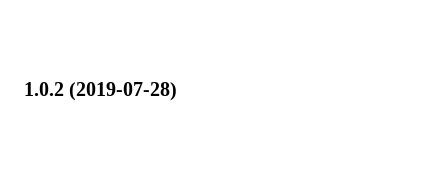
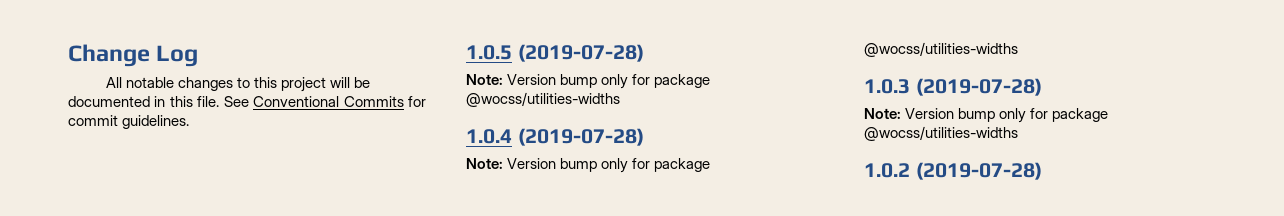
(24, 89) none -> [68,44,199,67] [105,77,370,92] [68,96,426,107] [68,115,190,129] [466,44,644,62] [466,74,711,89] [466,92,620,107] [466,128,644,146] [466,158,711,173] [864,42,1018,57] [864,78,1042,96] [864,108,1109,123] [864,126,1018,141] Change Log // All notable changes to this project will be documented in this file. See Conventional Commits for commit guidelines. // 1.0.5 (2019-07-28) // Note: Version bump only for package @wocss/utilities-widths // 1.0.4 (2019-07-28) // Note: Version bump only for package @wocss/utilities-widths // 1.0.3 (2019-07-28) // Note: Version bump only for package @wocss/utilities-widths //

